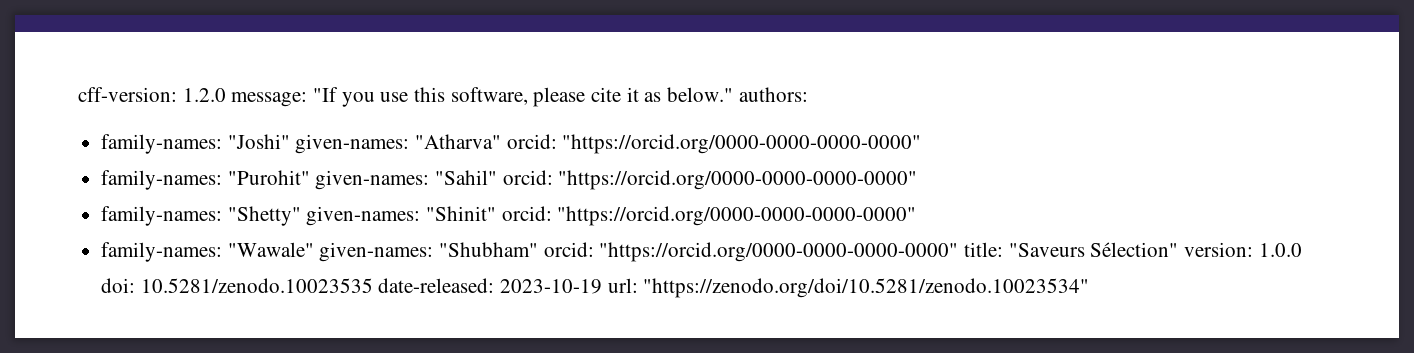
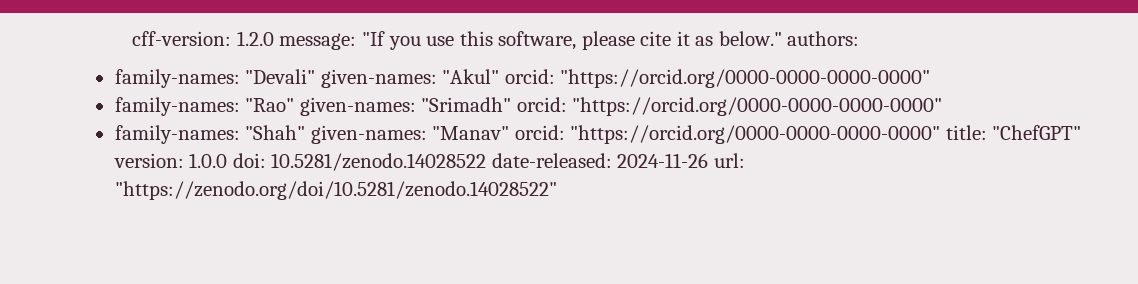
[227,134,922,154] [101,170,918,190] [101,206,917,226] [101,242,539,262] "Joshi" given-names: "Atharva" orcid: "https://orcid.org/0000-0000-0000-0000" // family-names: "Purohit" given-names: "Sahil" orcid: "https://orcid.org/0000-0000-0000-0000" // family-names: "Shetty" given-names: "Shinit" orcid: "https://orcid.org/0000-0000-0000-0000" // family-names: "Wawale" given-names: "Shubham" -> [245,69,931,88] [114,97,943,116] [114,125,510,144] "Devali" given-names: "Akul" orcid: "https://orcid.org/0000-0000-0000-0000" // family-names: "Rao" given-names: "Srimadh" orcid: "https://orcid.org/0000-0000-0000-0000" // family-names: "Shah" given-names: "Manav"
[1008,242,1179,257] "Saveurs Sélection" -> [992,125,1082,140] "ChefGPT"
[140,278,1090,298] 10.5281/zenodo.10023535 date-released: 2023-10-19 url: "https://zenodo.org/doi/10.5281/zenodo.10023534" -> [271,153,745,171] [114,181,557,200] 10.5281/zenodo.14028522 date-released: 2024-11-26 url: "https://zenodo.org/doi/10.5281/zenodo.14028522"

